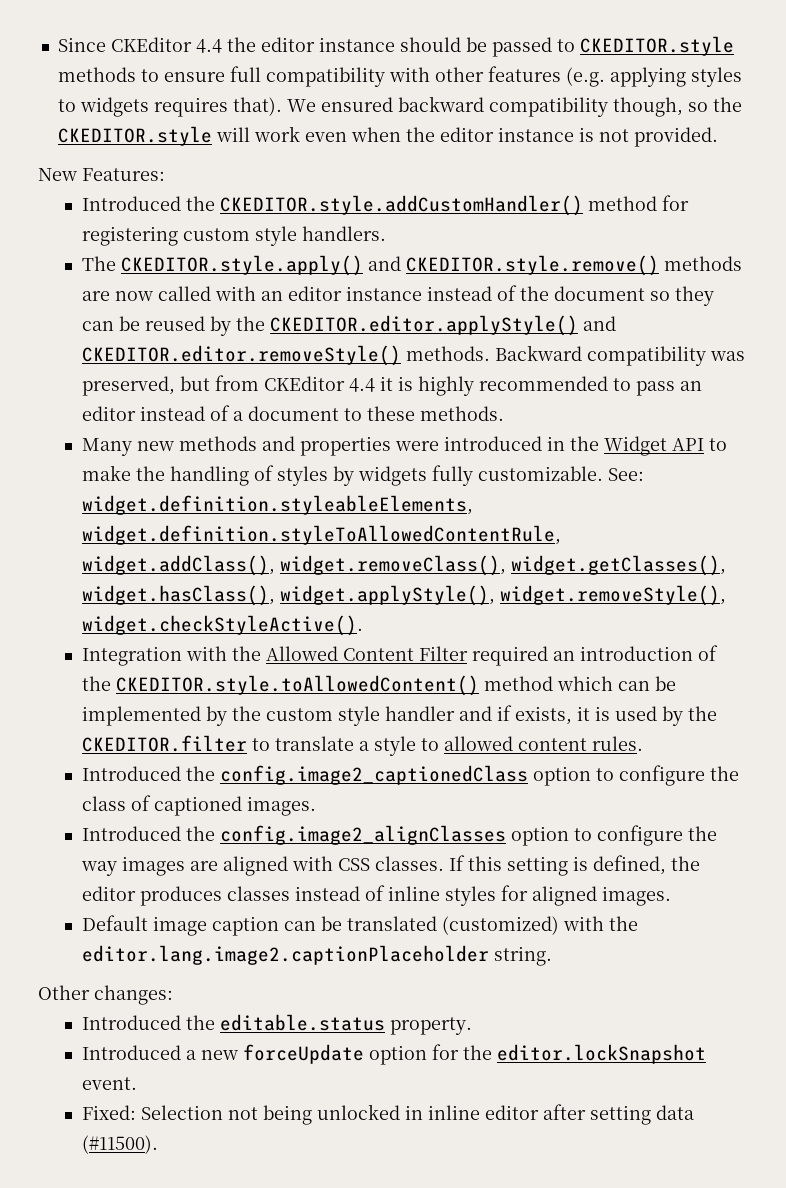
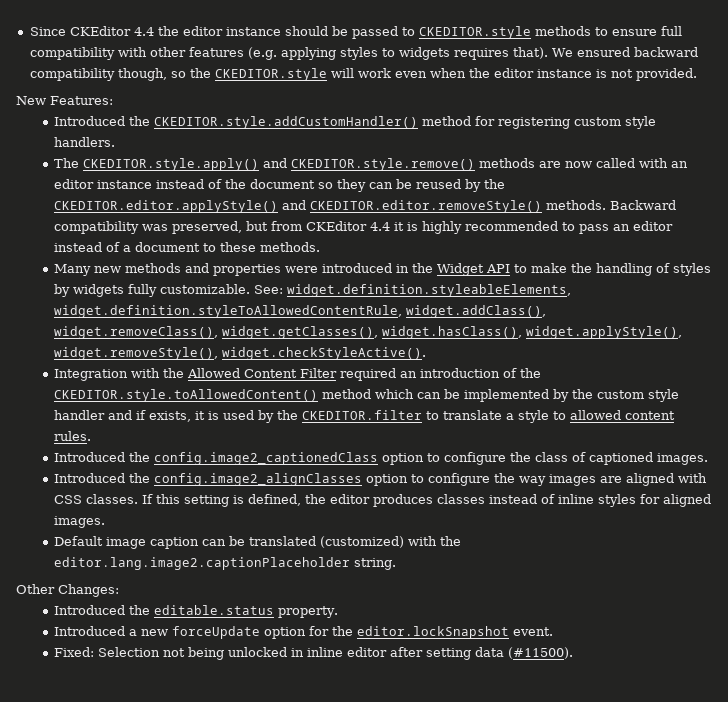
[94,985,173,1005] changes: -> [58,584,119,597] Changes:

